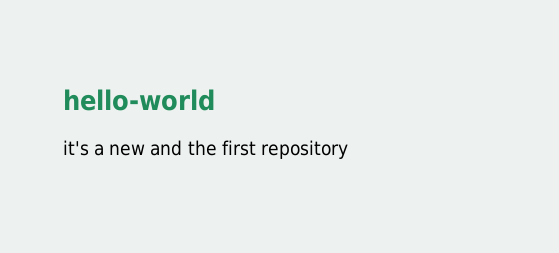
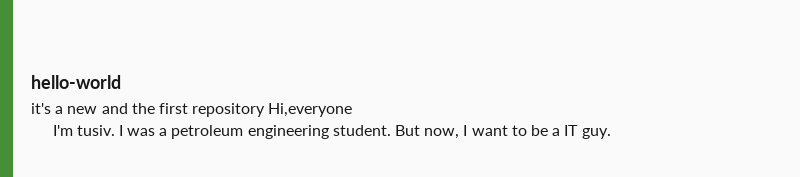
(348, 149) none -> [268,103,353,117] [52,125,611,139] Hi,everyone // I'm tusiv. I was a petroleum engineering student. But now, I want to be a IT guy.

